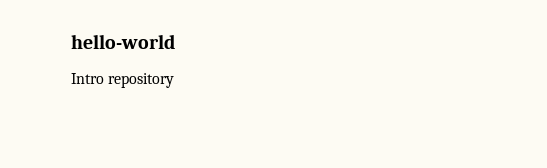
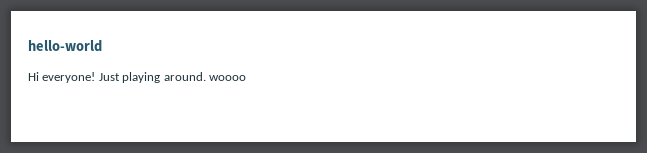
[71,73,175,88] Intro repository -> [28,72,246,83] Hi everyone! Just playing around. woooo

